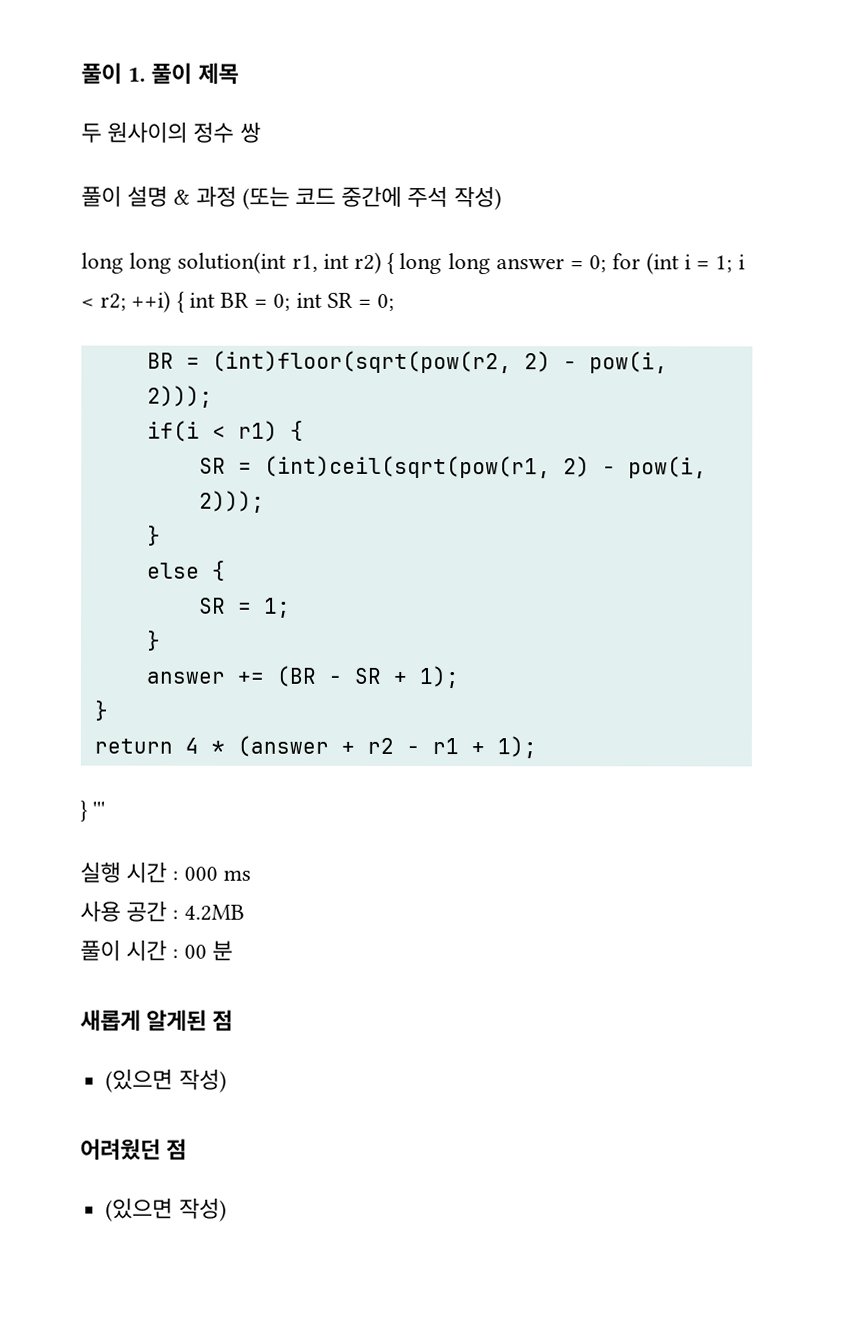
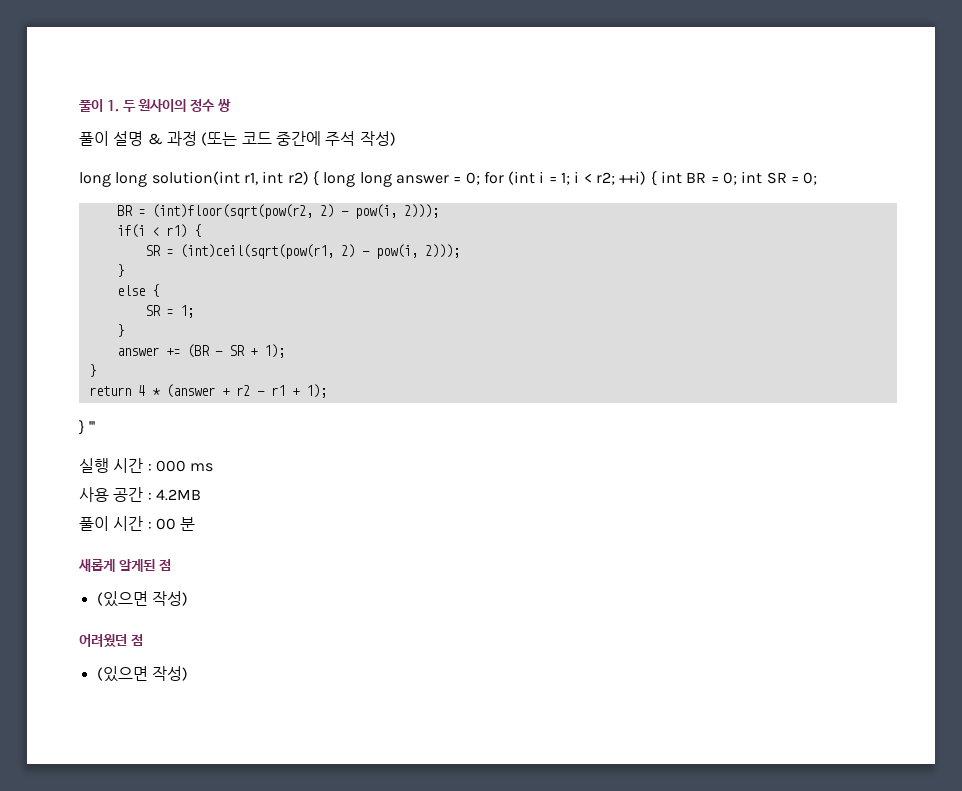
[151,62,239,85] 풀이 제목 // -> (119, 106) none

